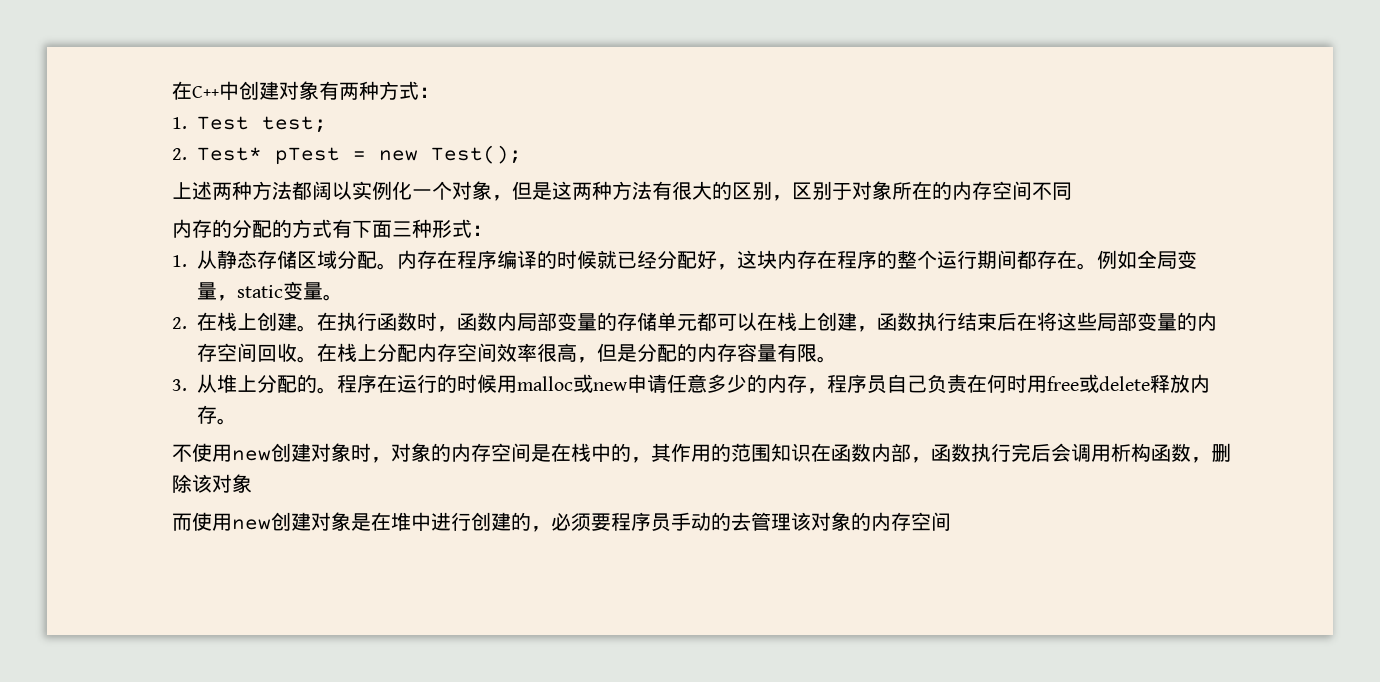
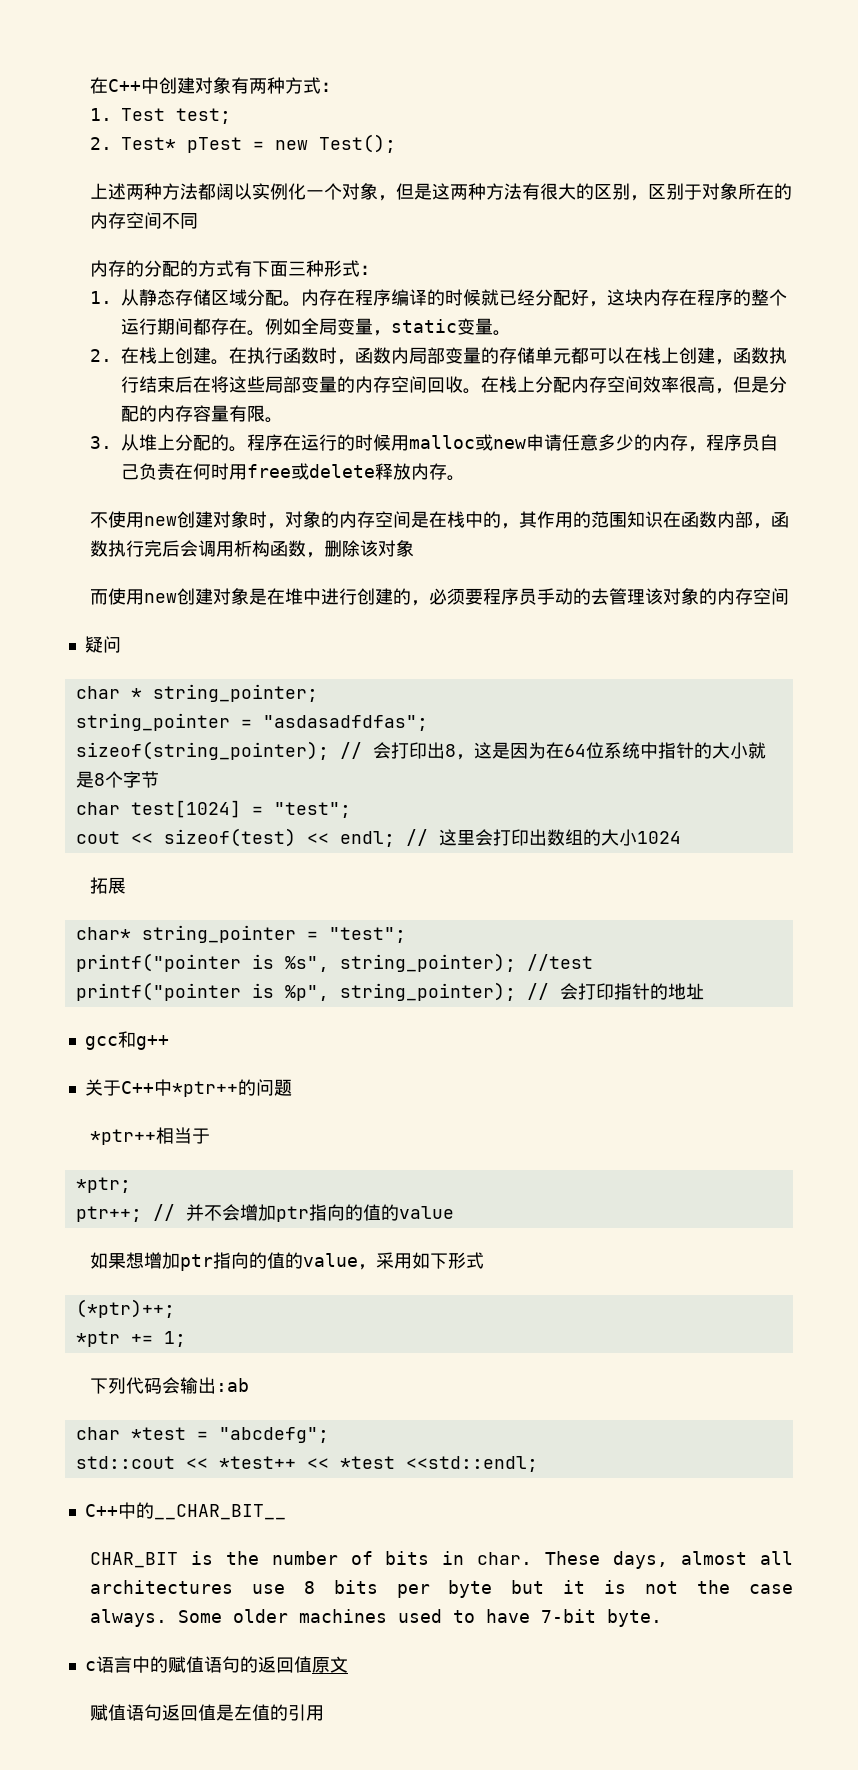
(951, 521) none -> [84,636,121,653] [75,684,318,702] [75,713,428,731] [75,741,766,760] [75,771,159,788] [75,800,351,818] [75,828,681,847] [89,877,126,894] [75,925,406,943] [75,953,593,972] [75,982,704,1001] [84,1031,169,1050] [84,1079,292,1097] [89,1127,210,1145] [75,1177,131,1193] [75,1204,454,1222] [89,1252,484,1271] [75,1299,175,1318] [75,1331,186,1347] [89,1377,249,1394] [75,1427,329,1443] [75,1456,538,1472] [84,1502,286,1520] [89,1551,793,1569] [89,1580,793,1598] [89,1609,662,1627] [84,1656,348,1673] [89,1704,324,1721] // 疑问 // char * string_pointer; // string_pointer = "asdasadfdfas"; // sizeof(string_pointer); // 会打印出8，这是因为在64位系统中指针的大小就是8个字节 // char test[1024] = "test"; // cout << sizeof(test) << endl; // 这里会打印出数组的大小1024 // 拓展 // char* string_pointer = "test"; // printf("pointer is %s", string_pointer); //test // printf("pointer is %p", string_pointer); // 会打印指针的地址 // gcc和g++ // 关于C++中*ptr++的问题 // *ptr++相当于 // *ptr; // ptr++; // 并不会增加ptr指向的值的value // 如果想增加ptr指向的值的value，采用如下形式 // (*ptr)++; // *ptr += 1; // 下列代码会输出:ab // char *test = "abcdefg"; // std::cout << *test++ << *test <<std::endl; // C++中的__CHAR_BIT__ // CHAR_BIT is the number of bits in char. These days, almost all architectures use 8 bits per byte but it is not the case always. Some older machines used to have 7-bit byte. // c语言中的赋值语句的返回值原文 // 赋值语句返回值是左值的引用

